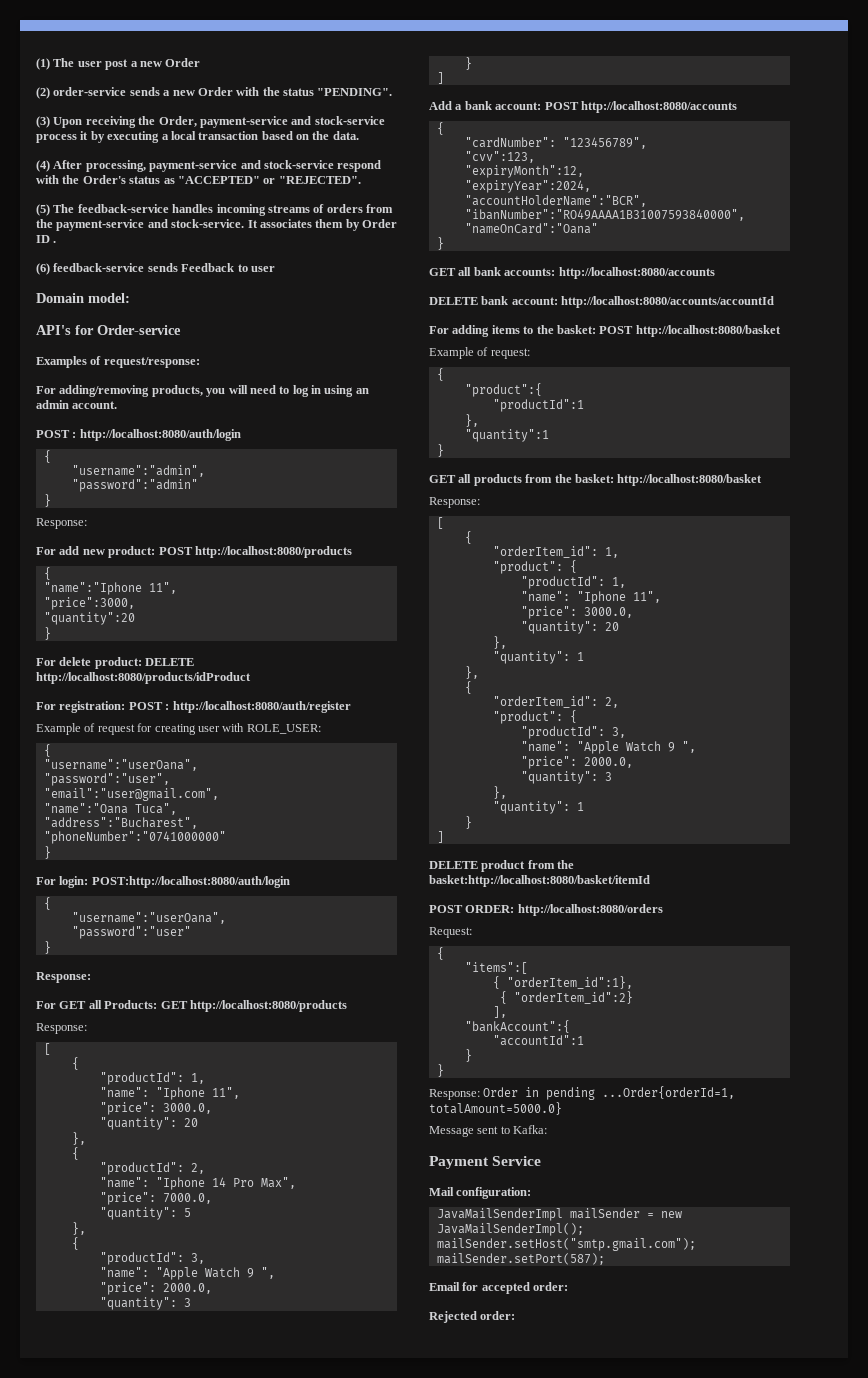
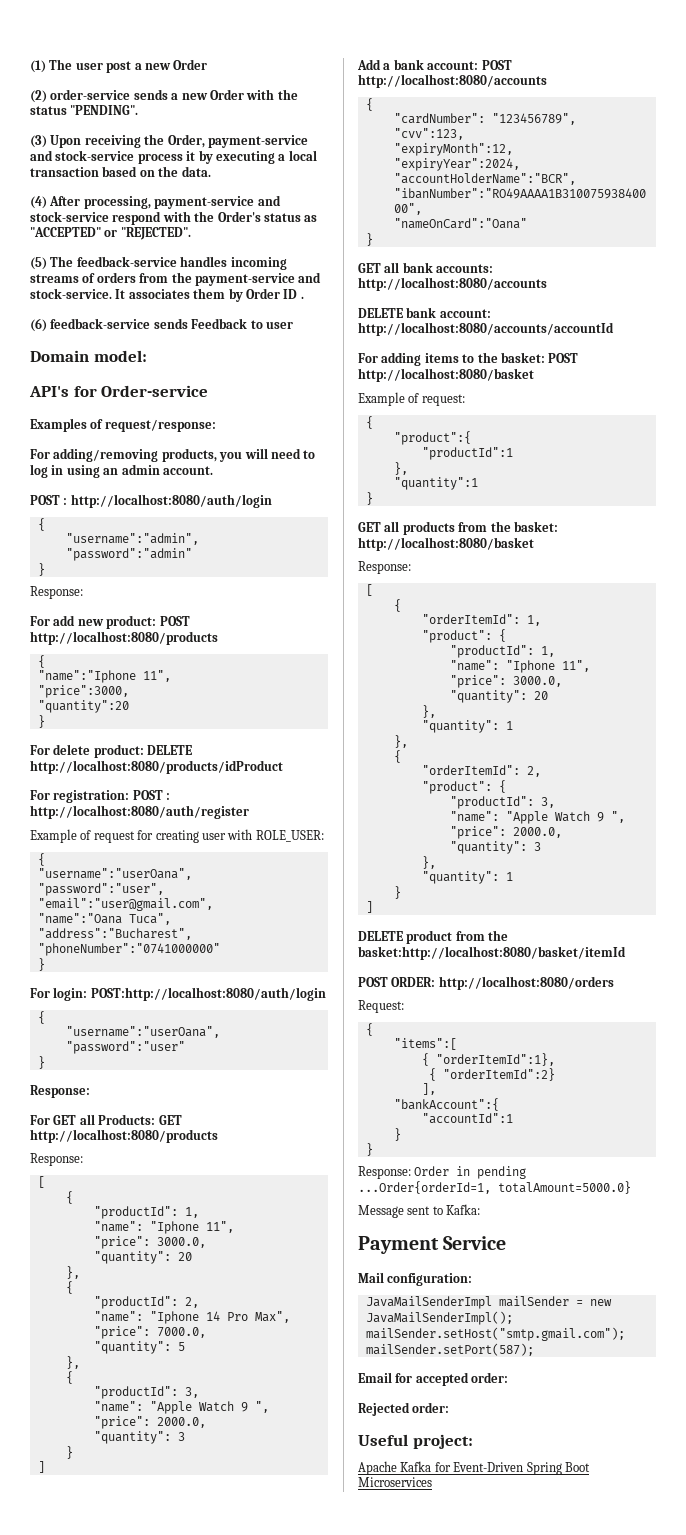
[492,546,598,558] "orderItem_id": -> [421,614,520,624] "orderItemId":
[492,696,598,708] "orderItem_id": -> [421,765,520,775] "orderItemId":
[506,976,633,989] [499,991,633,1004] "orderItem_id":1}, // { "orderItem_id":2} -> [435,1053,555,1066] [428,1068,555,1081] "orderItemId":1}, // { "orderItemId":2}
(516, 1315) none -> [358,1434,473,1449] [358,1461,590,1475] [358,1477,432,1487] // Useful project: // Apache Kafka for Event-Driven Spring Boot Microservices

